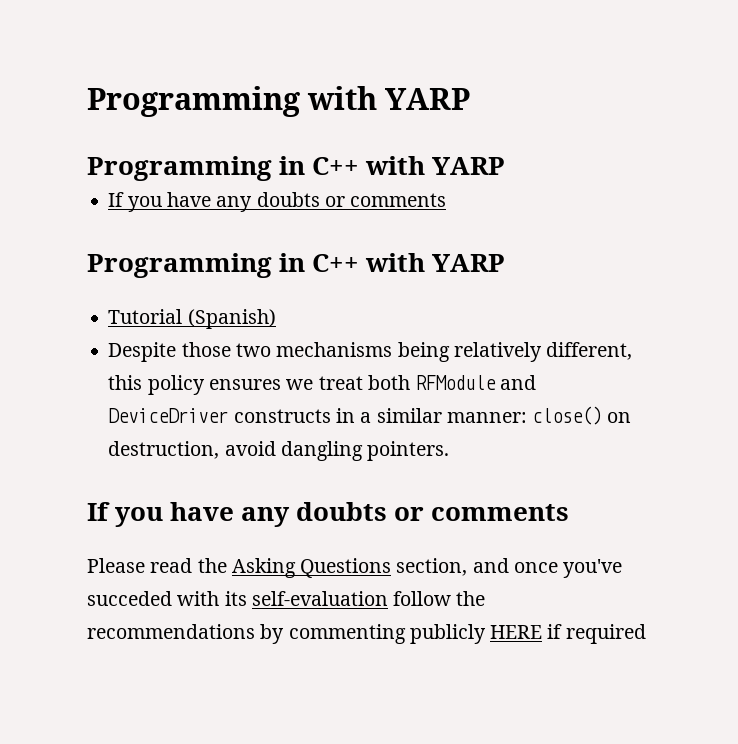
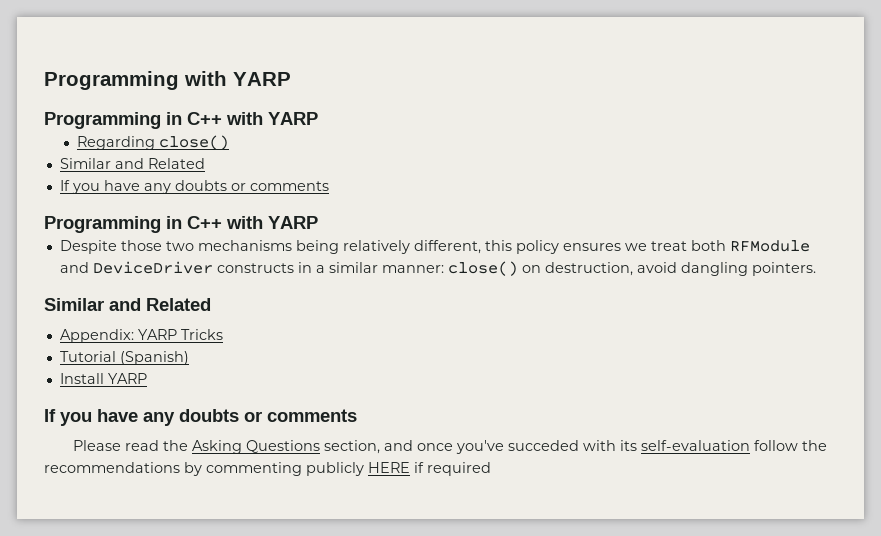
(506, 166) none -> [77,135,230,150] [59,158,205,169] // Regarding close() // Similar and Related
[108,309,276,329] // Tutorial (Spanish) -> (318, 222) none
(450, 451) none -> [44,298,211,311] [59,329,223,343] [59,351,189,365] [59,373,147,384] // Similar and Related // Appendix: YARP Tricks // Tutorial (Spanish) // Install YARP

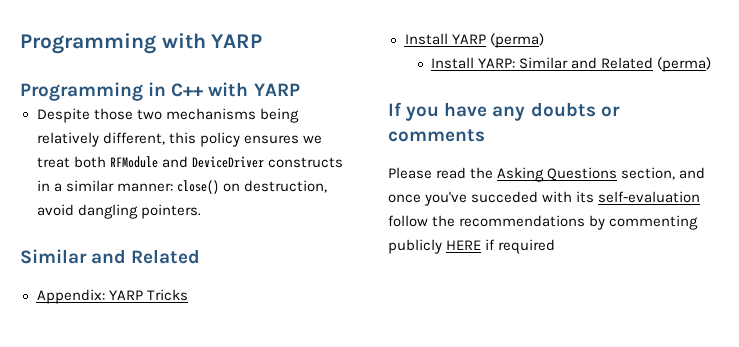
[77,135,230,150] [59,158,205,169] [59,180,329,194] [44,216,318,233] // Regarding close() // Similar and Related // If you have any doubts or comments // Programming in C++ with YARP -> (300, 89) none
[59,351,189,365] [59,373,147,384] Tutorial (Spanish) // Install YARP -> [404,33,544,48] [431,57,712,72] Install YARP (perma) // Install YARP: Similar and Related (perma)

